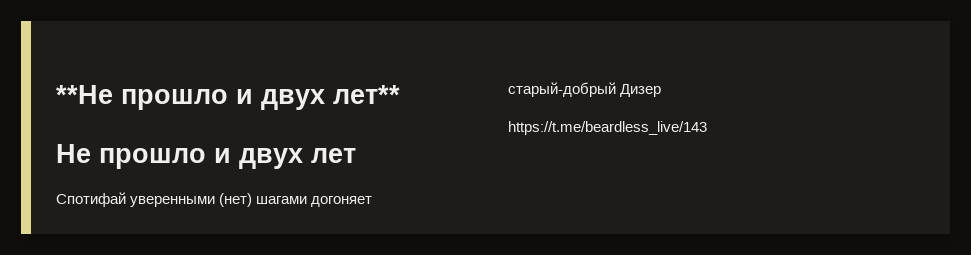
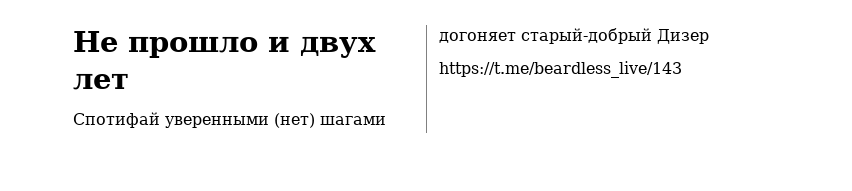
[56,85,400,110] **Не прошло и двух лет** // -> (73, 41) none

